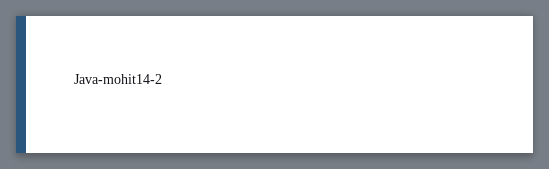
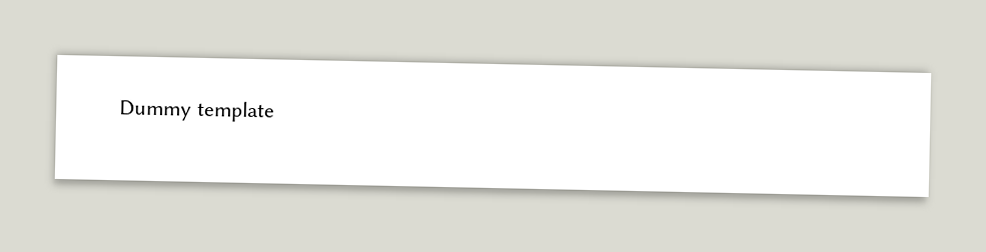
[74,74,162,84] Java-mohit14-2 -> [119,100,275,123] Dummy template

